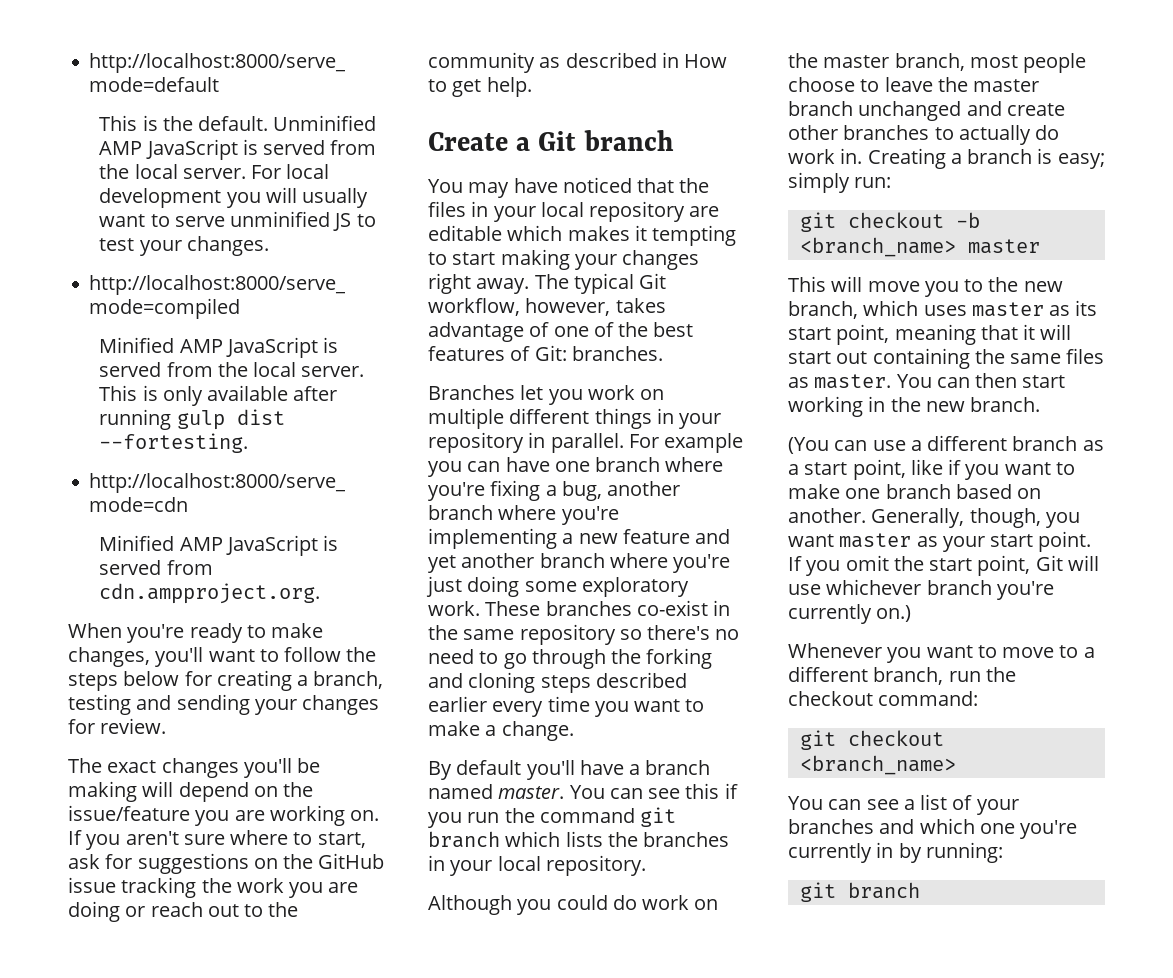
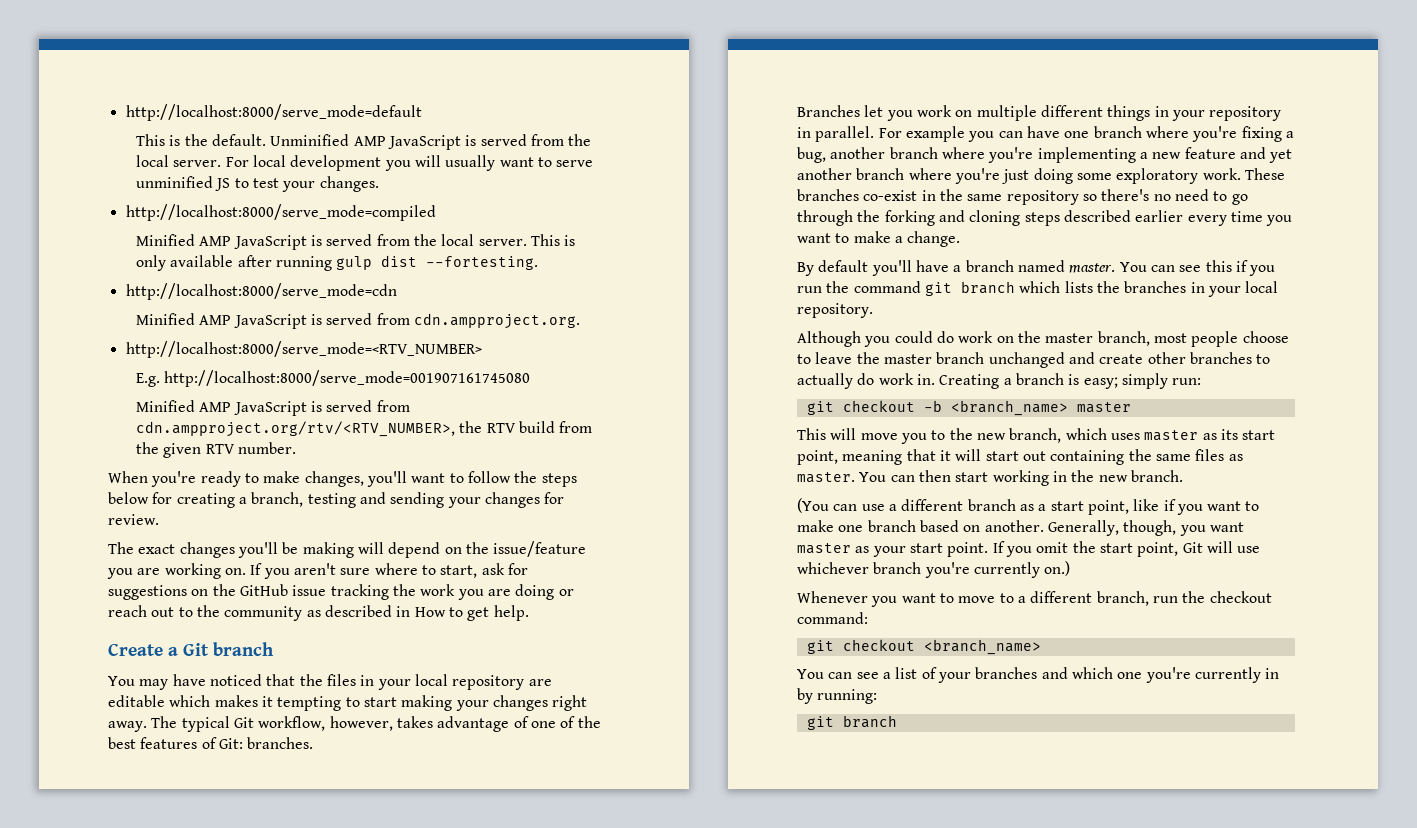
(321, 593) none -> [125,341,482,358] [136,370,531,387] [136,400,410,416] [136,421,593,437] [136,442,297,458] // http://localhost:8000/serve_mode=<RTV_NUMBER> // E.g. http://localhost:8000/serve_mode=001907161745080 // Minified AMP JavaScript is served from cdn.ampproject.org/rtv/<RTV_NUMBER>, the RTV build from the given RTV number.

